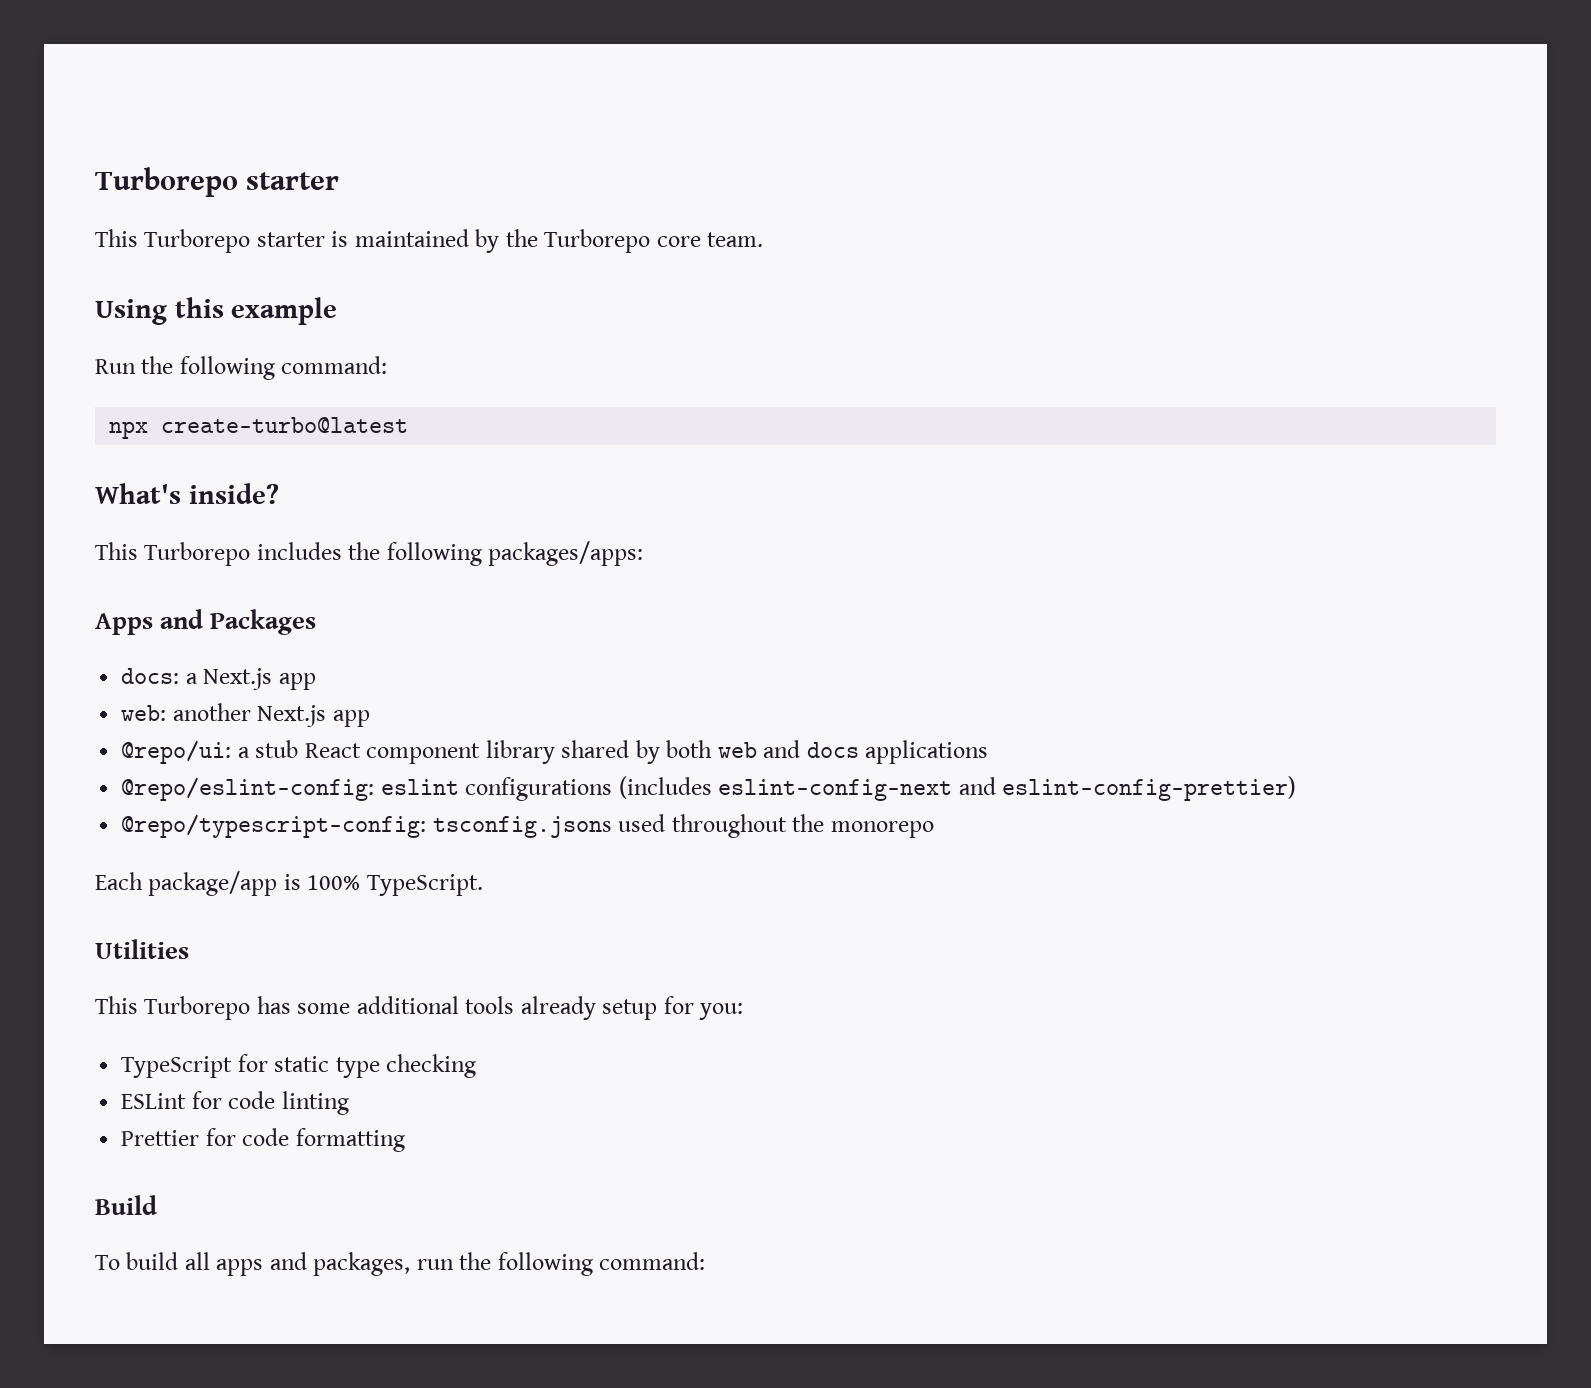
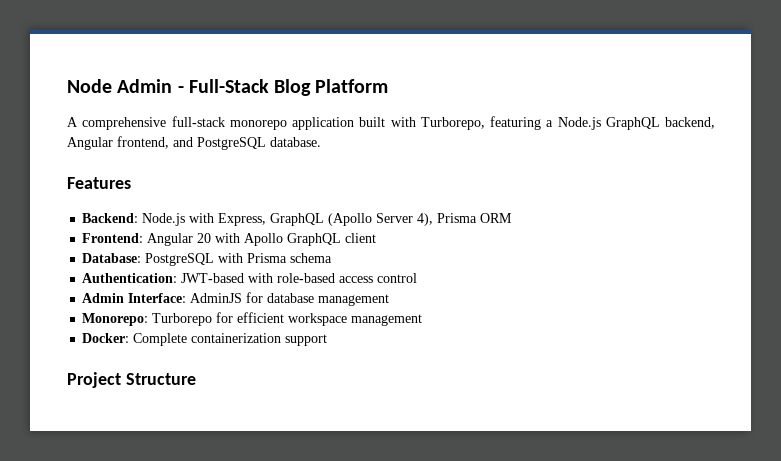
[95,167,340,197] [95,229,764,253] [95,297,338,325] [95,356,388,380] [109,417,409,439] [95,483,279,504] [95,541,644,566] [95,609,317,635] [121,668,316,690] [121,703,370,727] [121,740,989,764] [121,776,1297,801] [121,814,934,838] [95,871,483,896] [95,939,189,959] [95,996,744,1020] [121,1054,477,1078] [121,1091,349,1115] [121,1128,405,1152] [95,1195,157,1215] [95,1252,706,1276] Turborepo starter // This Turborepo starter is maintained by the Turborepo core team. // Using this example // Run the following command: // npx create-turbo@latest // What's inside? // This Turborepo includes the following packages/apps: // Apps and Packages // docs: a Next.js app // web: another Next.js app // @repo/ui: a stub React component library shared by both web and docs applications // @repo/eslint-config: eslint configurations (includes eslint-config-next and eslint-config-prettier) // @repo/typescript-config: tsconfig.jsons used throughout the monorepo // Each package/app is 100% TypeScript. // Utilities // This Turborepo has some additional tools already setup for you: // TypeScript for static type checking // ESLint for code linting // Prettier for code formatting // Build // To build all apps and packages, run the following command: -> [67,79,389,96] [67,116,715,130] [67,136,321,150] [67,177,131,189] [82,213,513,226] [82,233,377,246] [82,253,333,266] [82,273,418,283] [82,292,390,306] [82,312,423,326] [82,333,328,346] [67,372,196,388] Node Admin - Full-Stack Blog Platform // A comprehensive full-stack monorepo application built with Turborepo, featuring a Node.js GraphQL backend, Angular frontend, and PostgreSQL database. // Features // Backend: Node.js with Express, GraphQL (Apollo Server 4), Prisma ORM // Frontend: Angular 20 with Apollo GraphQL client // Database: PostgreSQL with Prisma schema // Authentication: JWT-based with role-based access control // Admin Interface: AdminJS for database management // Monorepo: Turborepo for efficient workspace management // Docker: Complete containerization support // Project Structure

